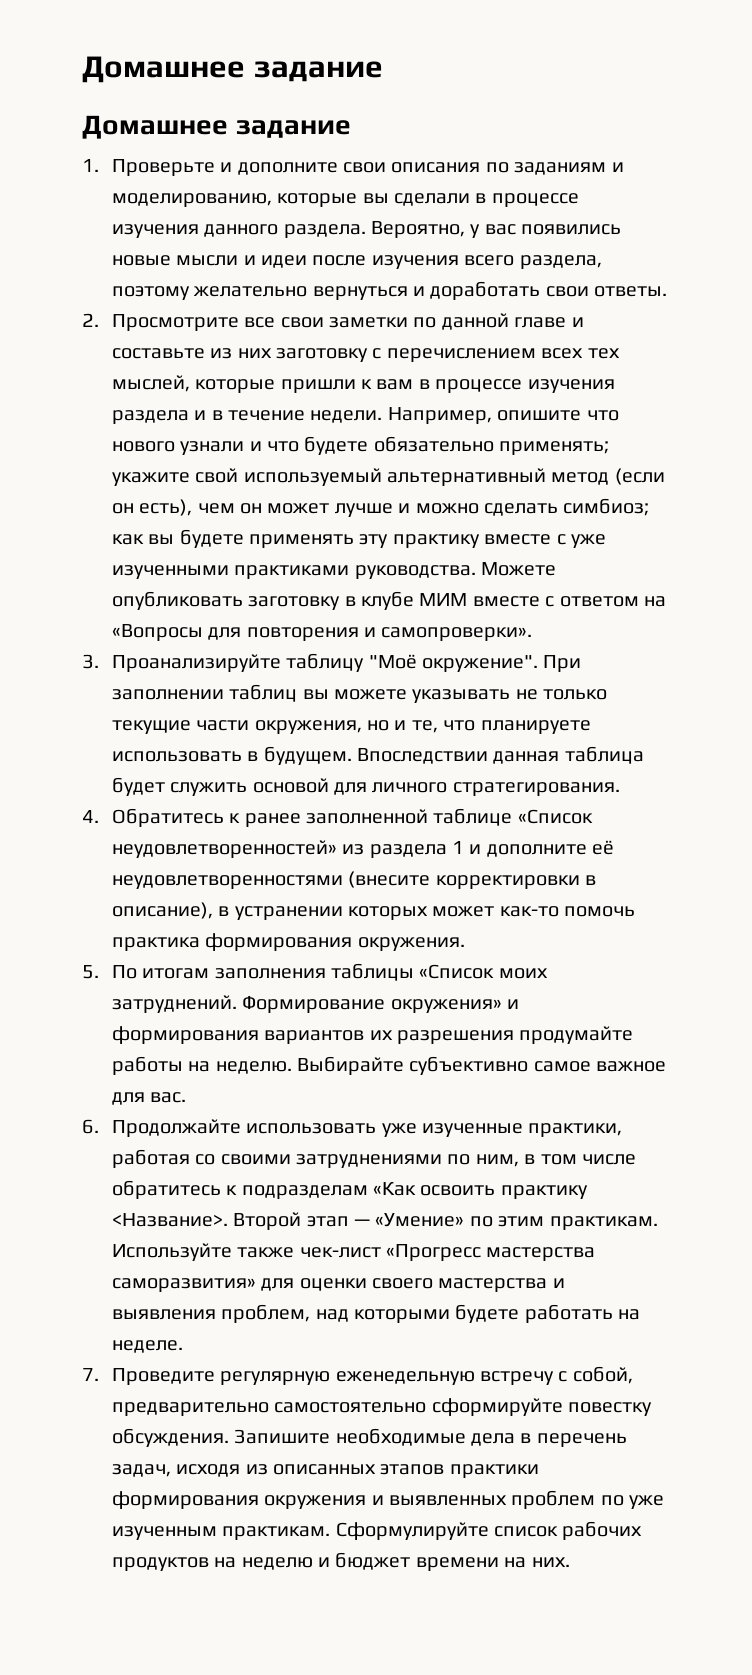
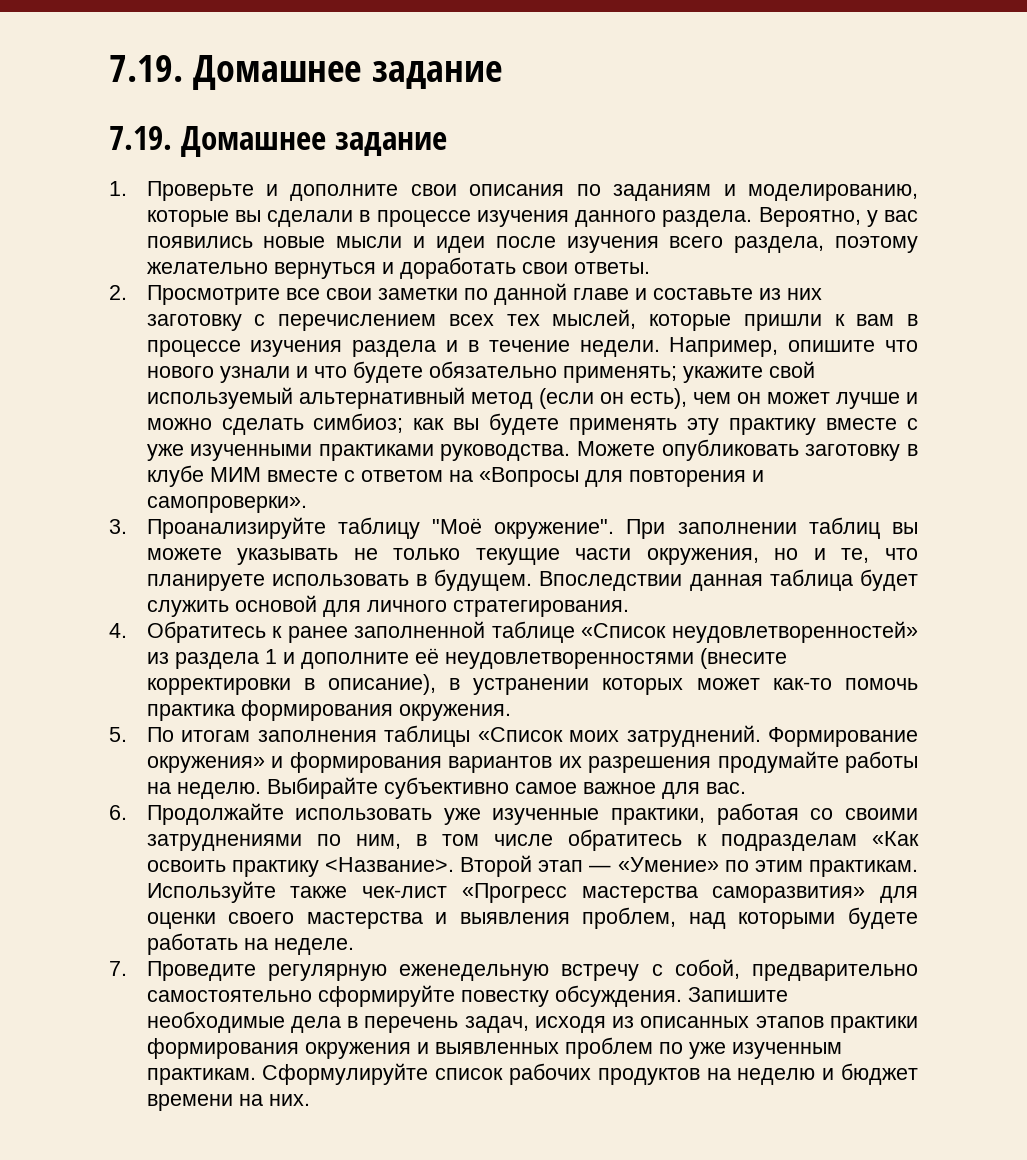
[82,56,383,83] Домашнее задание // -> [109,55,502,90] [109,126,172,150] 7.19. Домашнее задание // 7.19.

